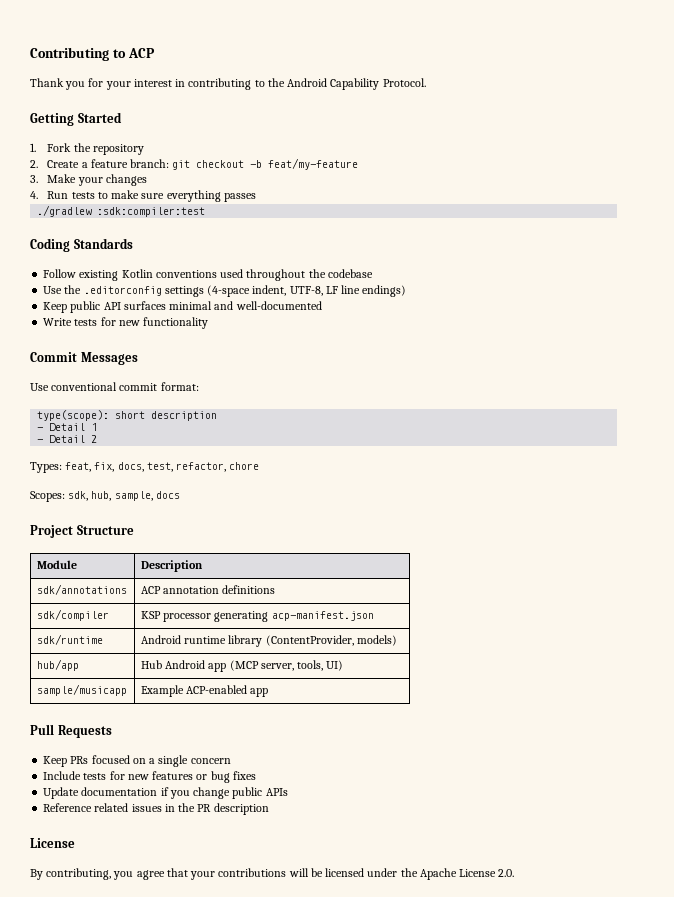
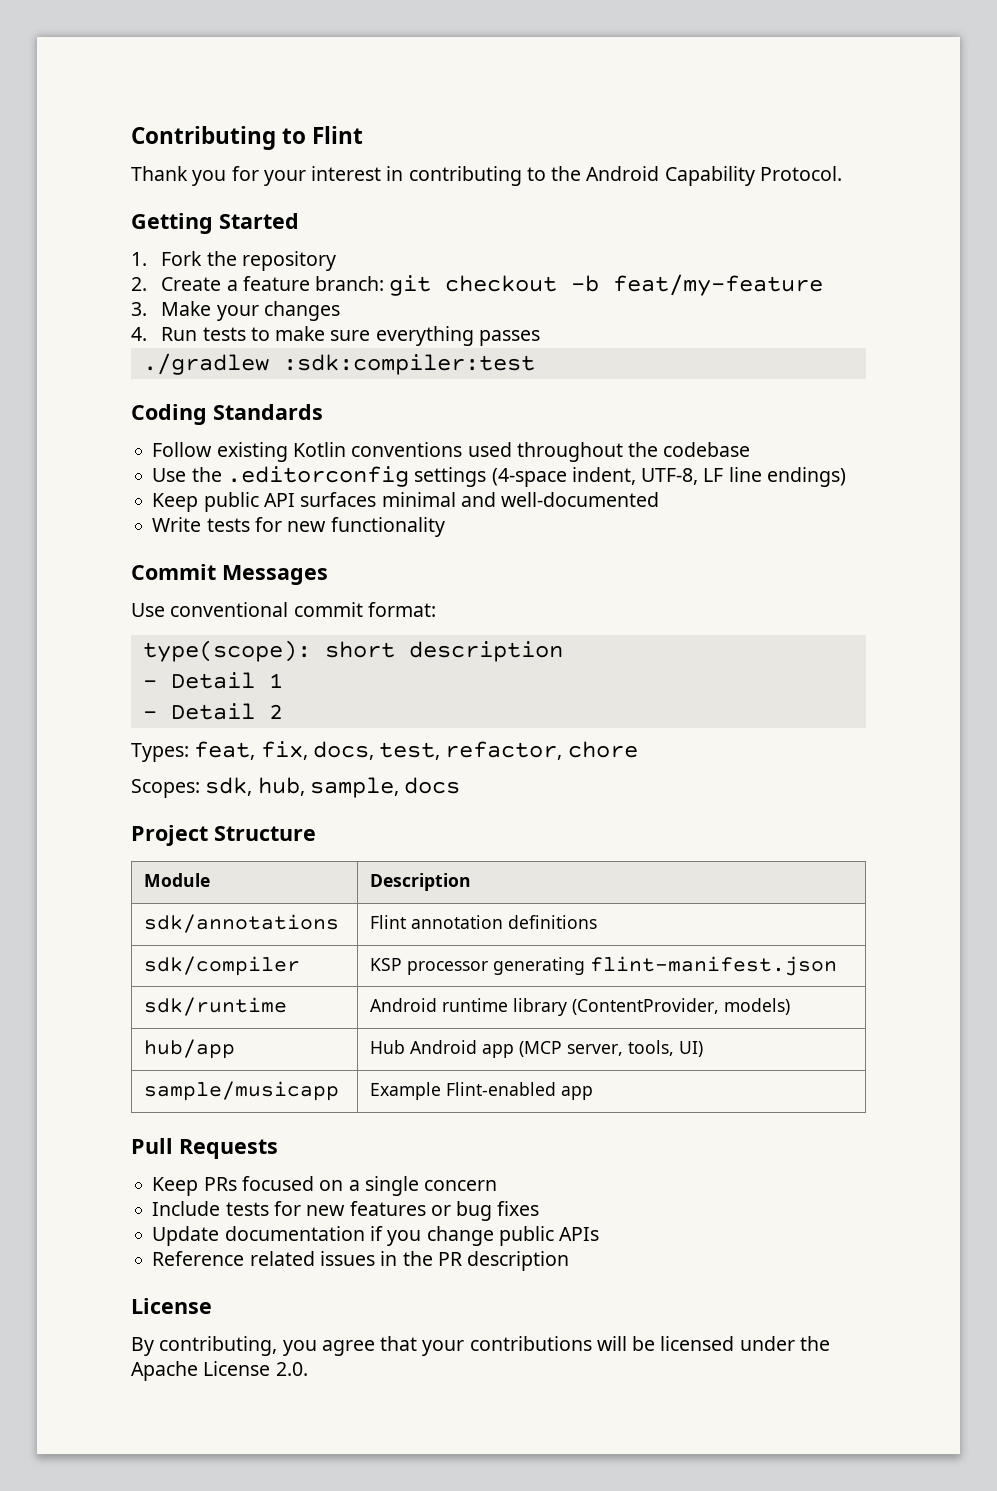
[127,48,155,58] ACP -> [312,126,364,144] Flint
[140,586,161,594] ACP -> [370,915,407,929] Flint
[271,611,374,621] acp-manifest.json -> [590,956,838,976] flint-manifest.json
[186,685,248,694] ACP-enabled -> [446,1082,557,1096] Flint-enabled

